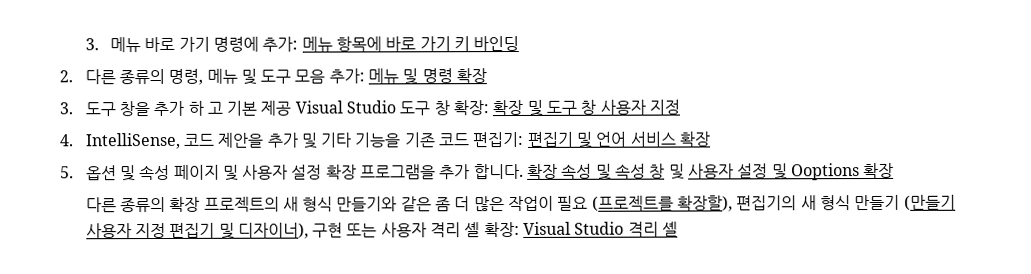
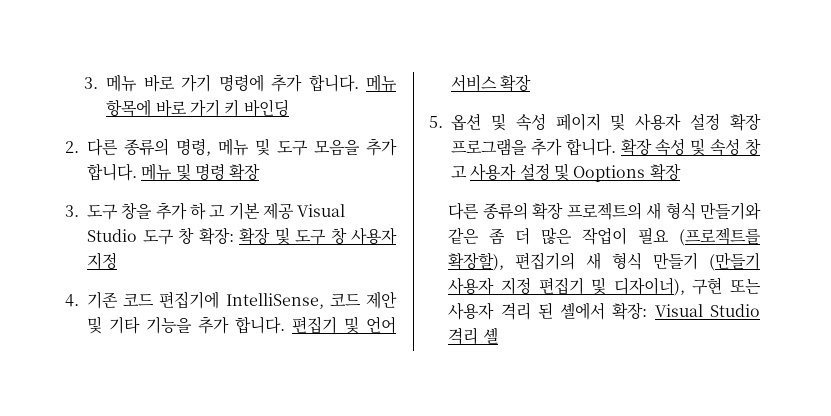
[262,36,299,52] 추가: -> [271,74,359,92] 추가 합니다.
[294,68,365,84] 모음 추가: -> [314,138,397,156] [87,163,137,181] 모음을 추가 합니다.
[84,131,525,150] IntelliSense, 코드 제안을 추가 및 기타 기능을 기존 코드 편집기: -> [87,291,397,309] [87,316,285,334] 기존 코드 편집기에 IntelliSense, 코드 제안 및 기타 기능을 추가 합니다.
[668,163,685,180] 및 -> [451,165,467,178] 고
[464,222,481,238] 셸 -> [537,302,606,320] 된 셸에서

